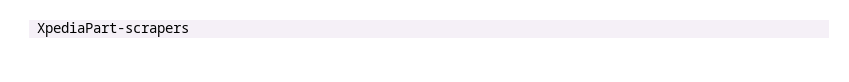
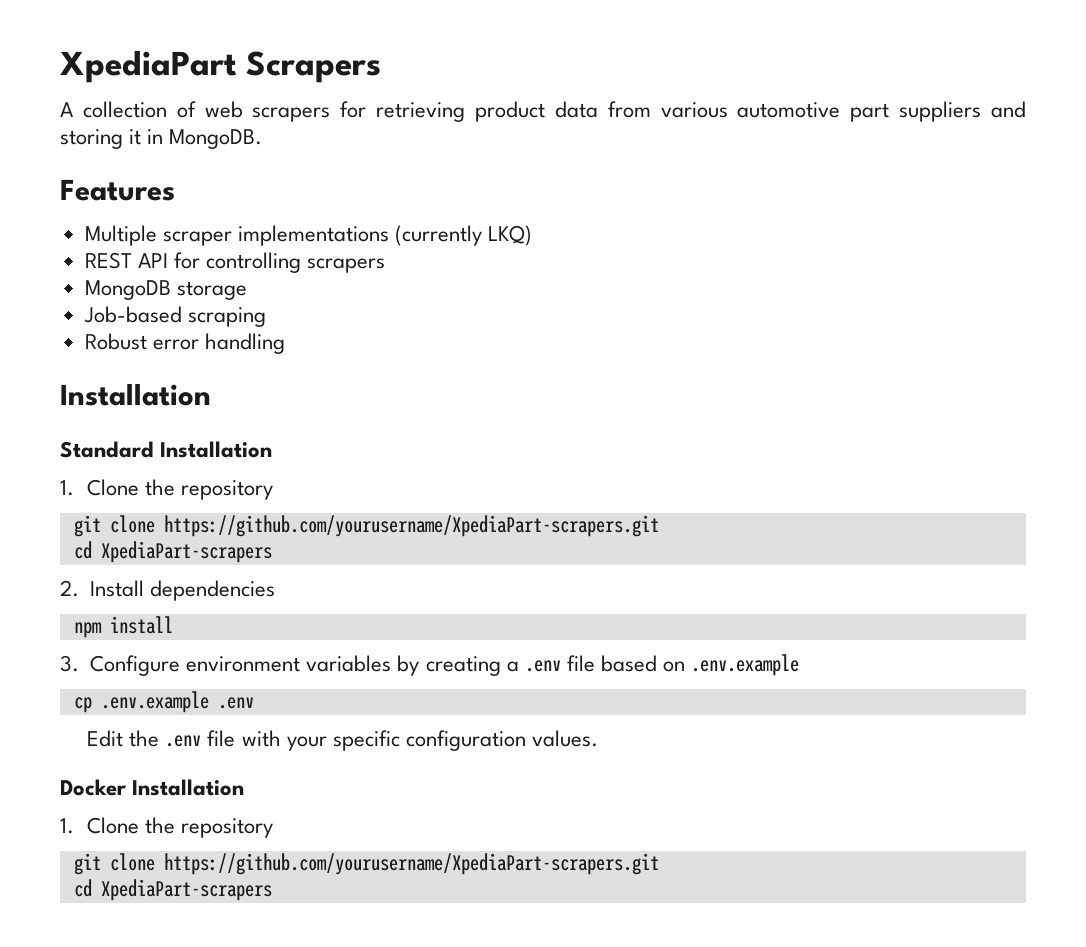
(37, 29) none -> [60,50,382,83] [60,101,1026,122] [60,129,263,149] [60,179,175,201] [84,225,533,246] [84,252,386,273] [84,280,247,300] [83,306,266,327] [84,333,285,354] [60,384,211,406] [60,441,273,458] [60,479,274,500] [73,515,659,537] [73,541,272,563] [60,580,276,601] [73,616,173,638] [60,654,799,676] [73,691,254,713] [87,730,598,751] [60,779,245,796] [60,817,274,838] [73,853,659,875] [73,879,92,897] XpediaPart Scrapers // A collection of web scrapers for retrieving product data from various automotive part suppliers and storing it in MongoDB. // Features // Multiple scraper implementations (currently LKQ) // REST API for controlling scrapers // MongoDB storage // Job-based scraping // Robust error handling // Installation // Standard Installation // 1. Clone the repository // git clone https://github.com/yourusername/XpediaPart-scrapers.git // cd XpediaPart-scrapers // 2. Install dependencies // npm install // 3. Configure environment variables by creating a .env file based on .env.example // cp .env.example .env // Edit the .env file with your specific configuration values. // Docker Installation // 1. Clone the repository // git clone https://github.com/yourusername/XpediaPart-scrapers.git // cd

